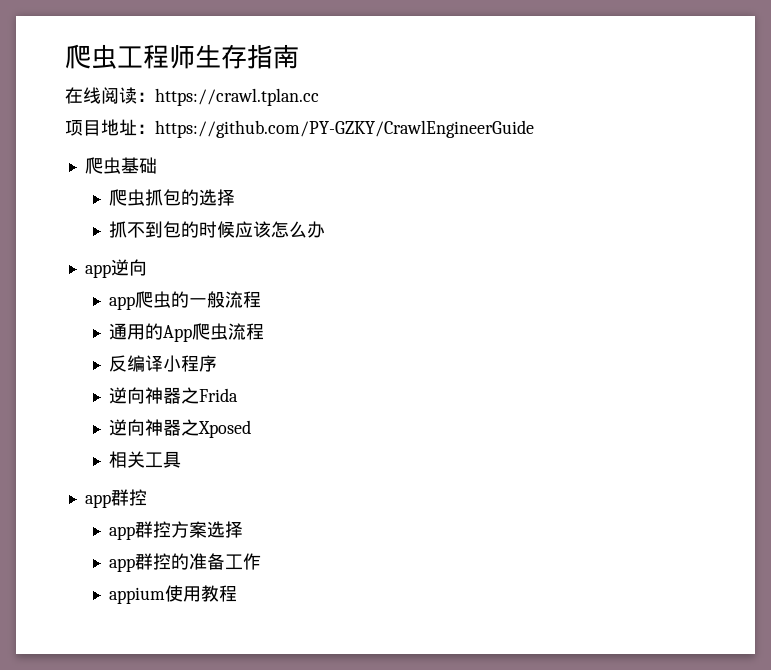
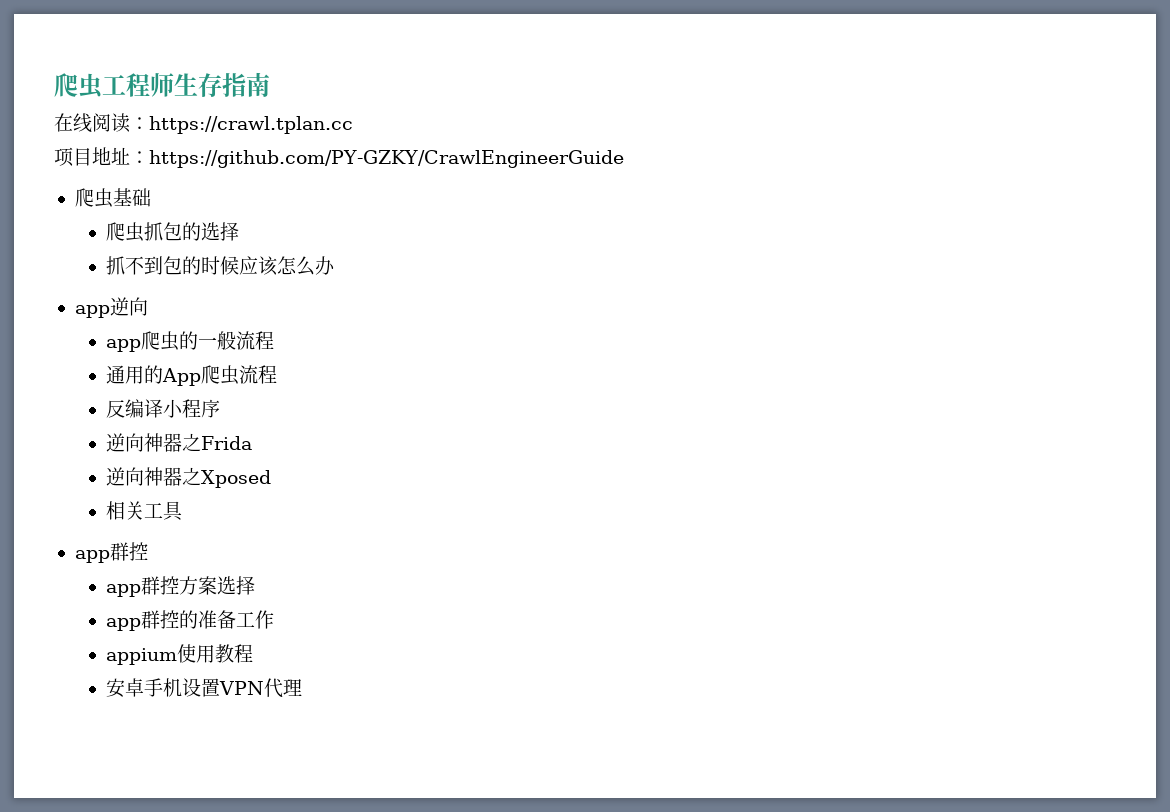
(238, 593) none -> [106,678,303,698] // 安卓手机设置VPN代理

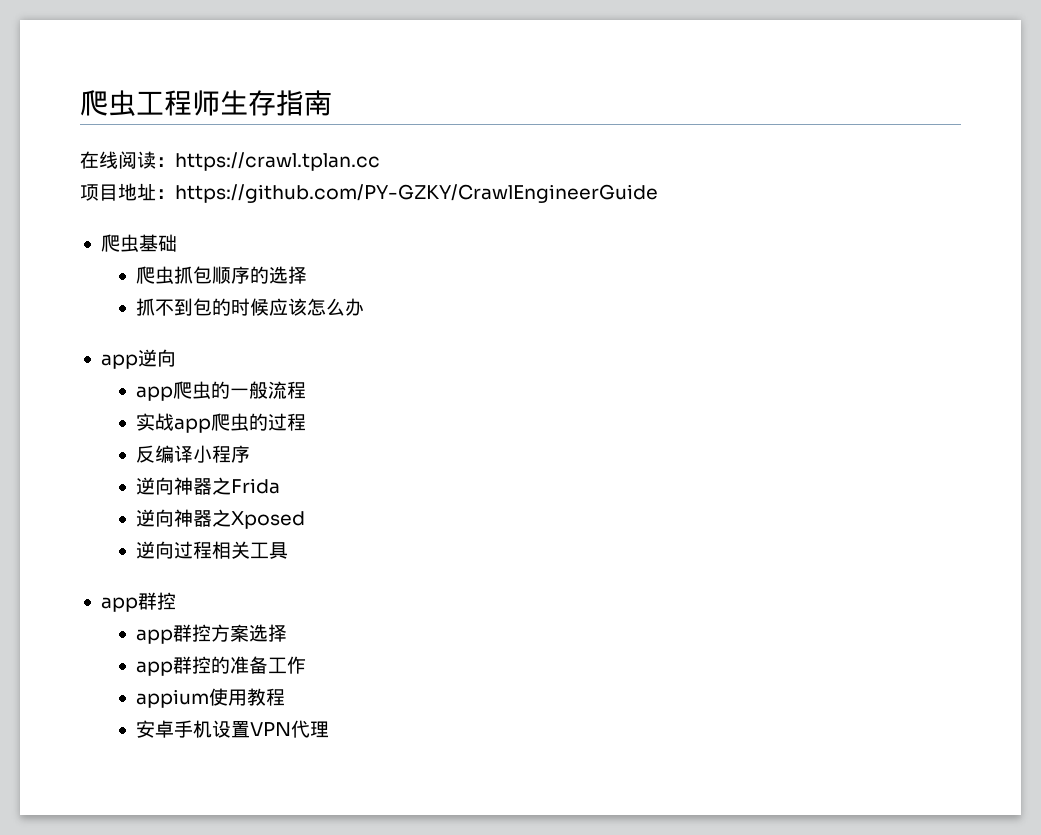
(183, 231) none -> [211,266,250,284] 顺序
[106,365,259,386] 通用的App爬虫流 -> [135,413,287,433] 实战app爬虫的过
(272, 479) none -> [135,541,212,559] 逆向过程

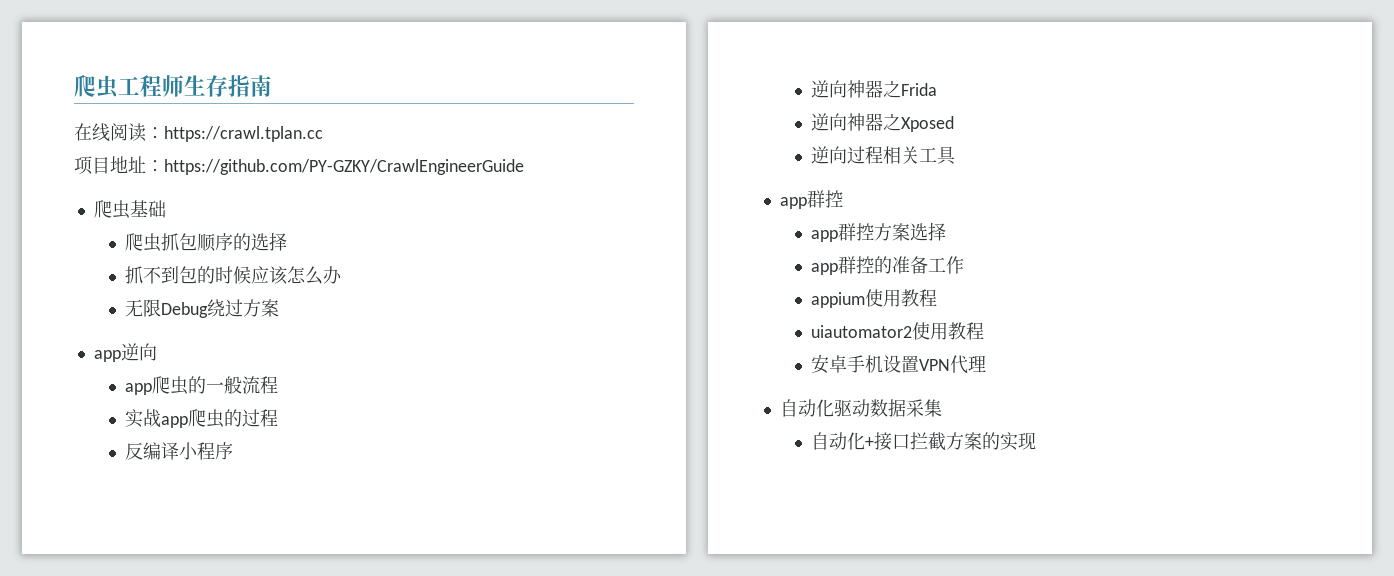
(364, 307) none -> [125,299,280,318] // 无限Debug绕过方案
(285, 697) none -> [811,322,985,340] // uiautomator2使用教程
(329, 729) none -> [779,399,942,417] [811,432,1037,451] // 自动化驱动数据采集 // 自动化+接口拦截方案的实现

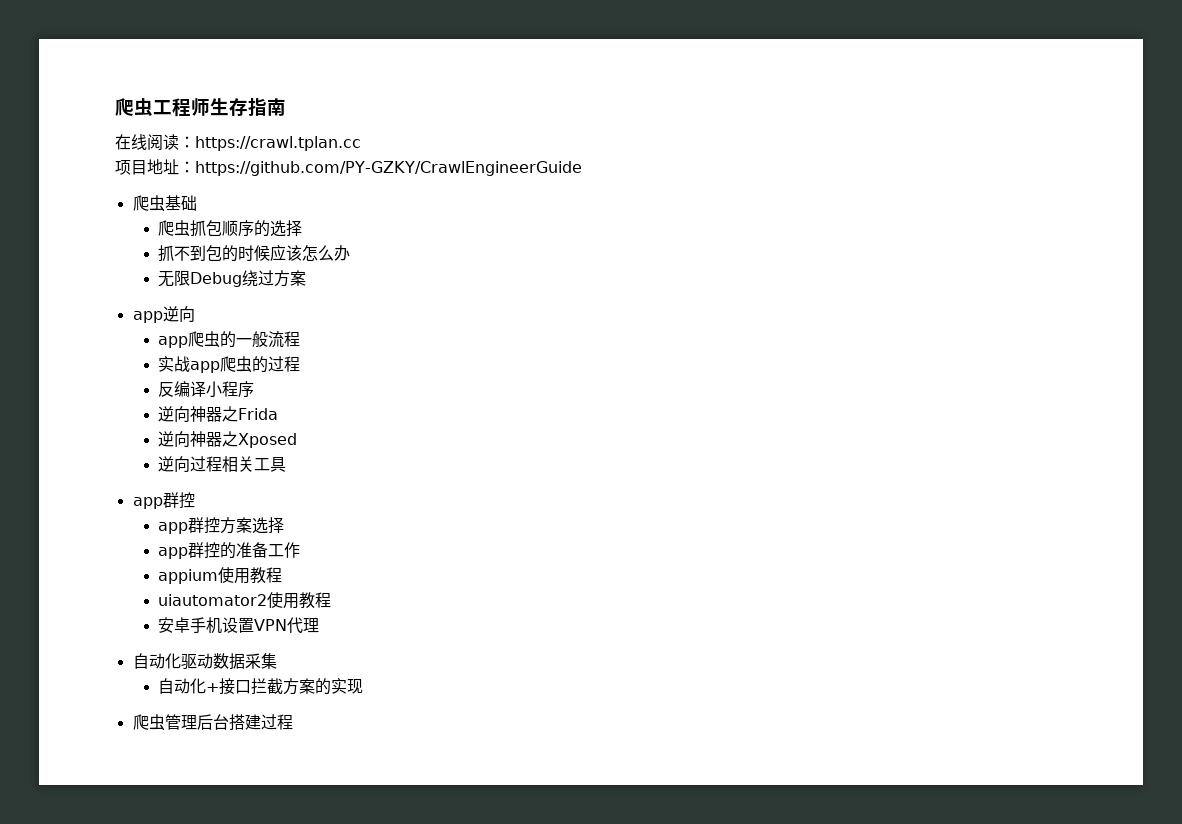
(1037, 441) none -> [132,714,293,731] // 爬虫管理后台搭建过程

